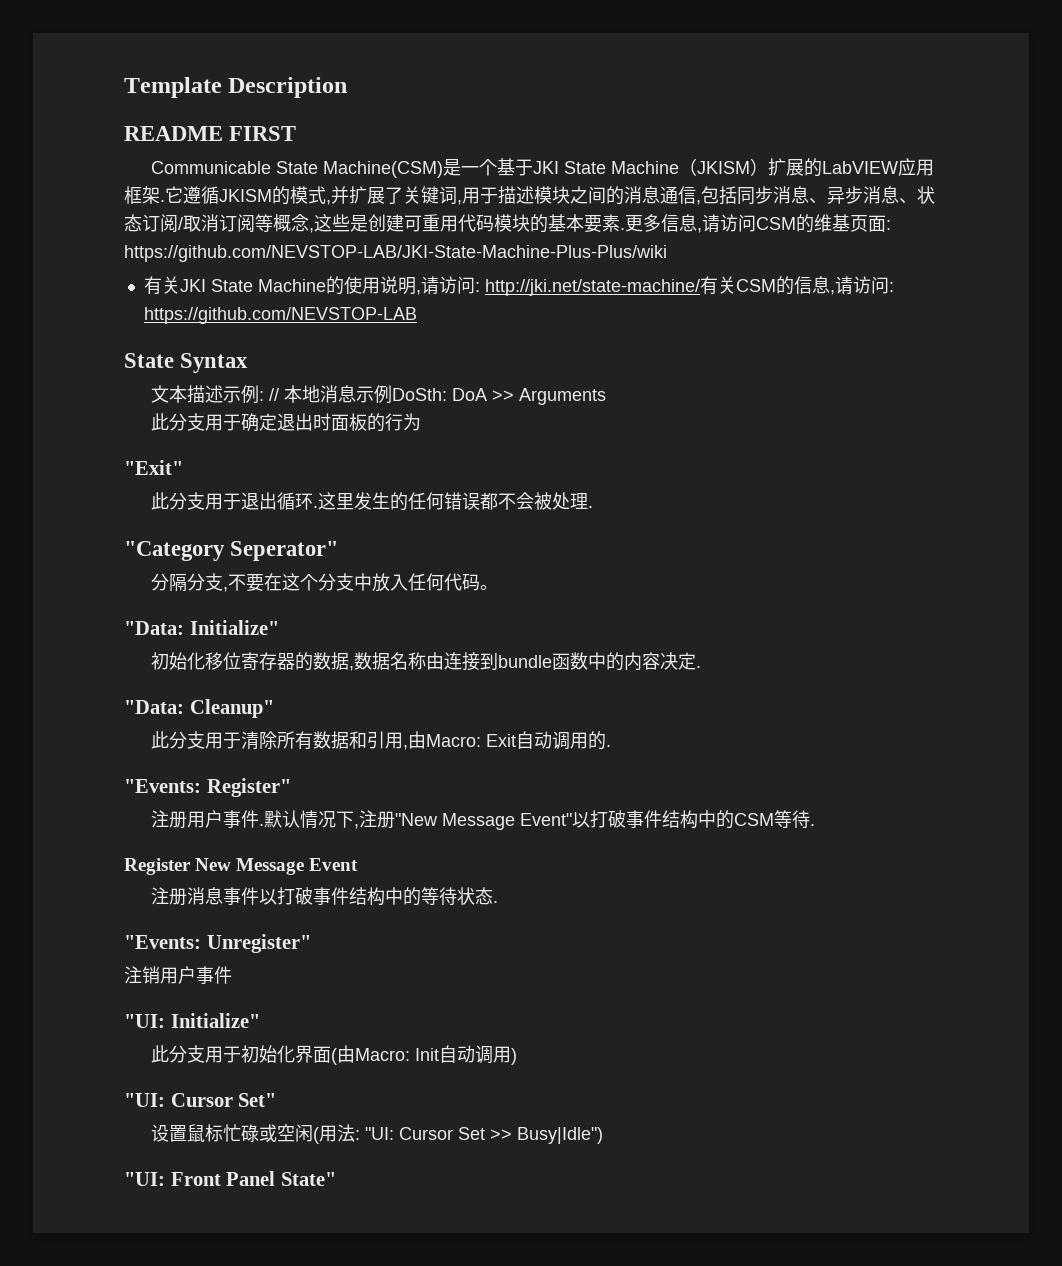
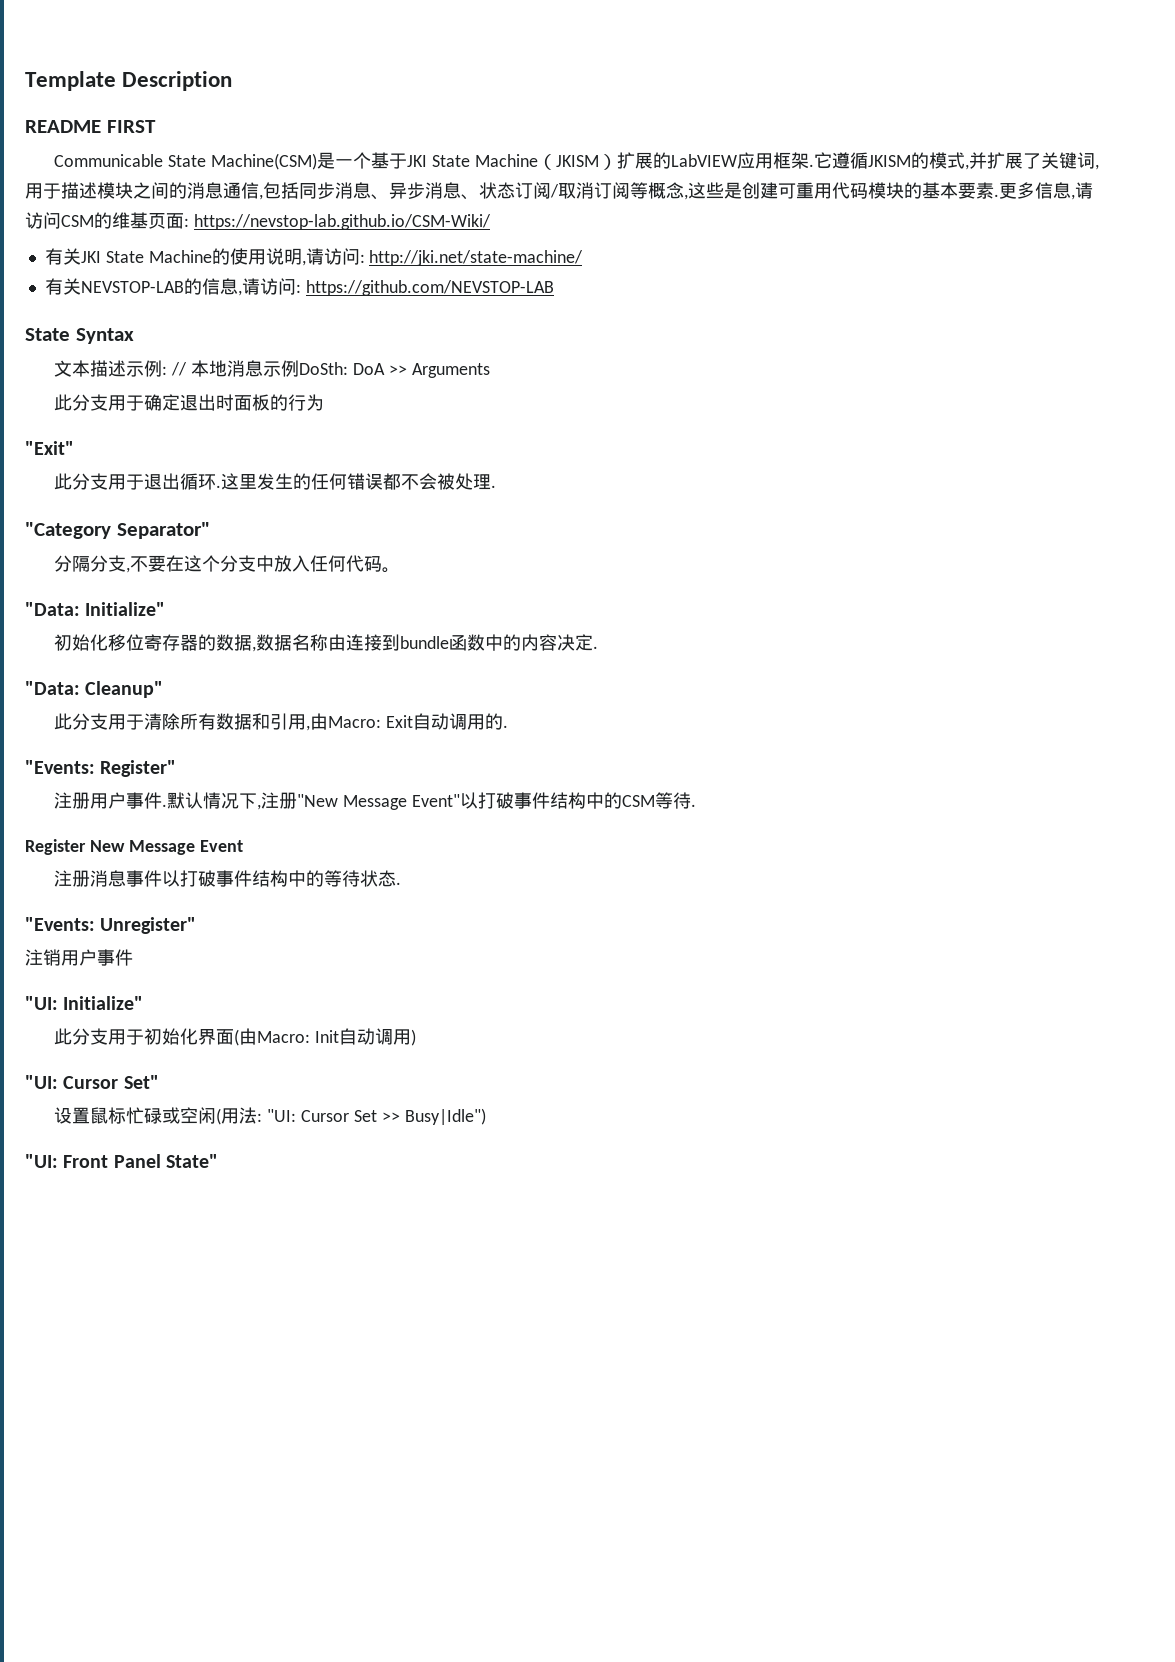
[124,245,667,262] https://github.com/NEVSTOP-LAB/JKI-State-Machine-Plus-Plus/wiki -> [193,214,491,230] https://nevstop-lab.github.io/CSM-Wiki/
[699,276,776,295] 有关CSM -> [44,278,184,295] // 有关NEVSTOP-LAB
[230,541,339,561] Seperator" -> [116,522,210,539] Separator"

